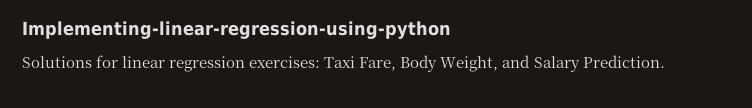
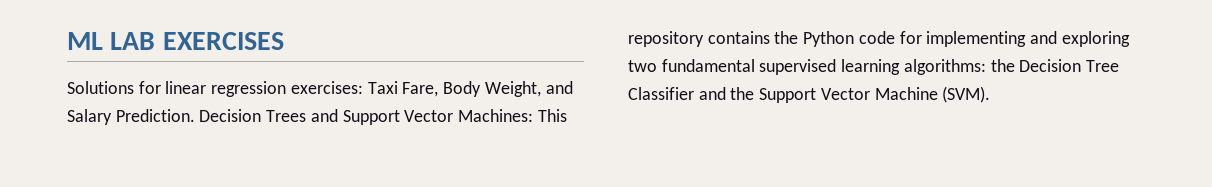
[22,21,451,39] Implementing-linear-regression-using-python -> [67,32,284,50] ML LAB EXERCISES
(665, 61) none -> [199,109,567,125] [628,31,1130,47] [628,59,1120,75] [628,86,991,103] Decision Trees and Support Vector Machines: This repository contains the Python code for implementing and exploring two fundamental supervised learning algorithms: the Decision Tree Classifier and the Support Vector Machine (SVM).

